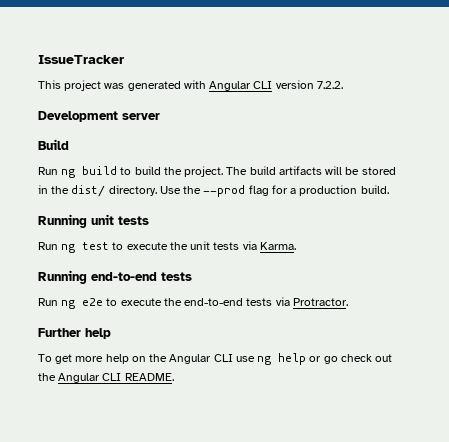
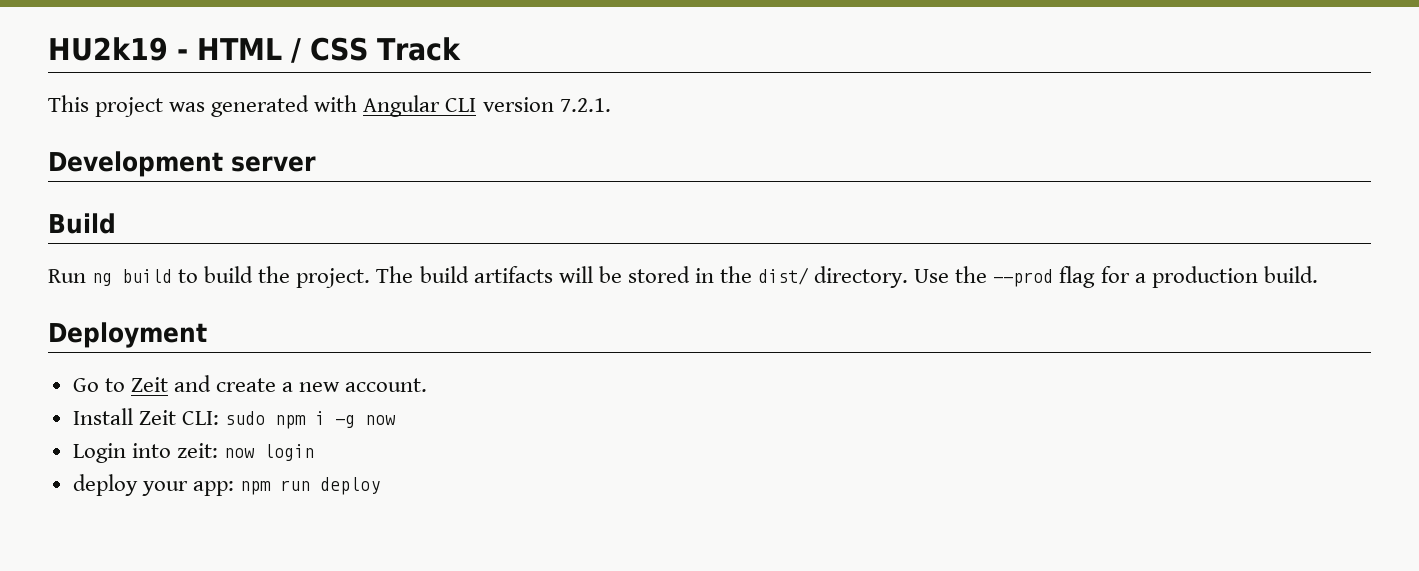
[38,55,124,64] IssueTracker -> [48,37,461,63] HU2k19 - HTML / CSS Track
[316,81,343,89] 7.2.2. -> [559,98,611,112] 7.2.1.
[38,214,149,228] [38,241,296,253] [38,270,192,284] [38,297,348,309] [38,328,111,339] [38,353,393,365] [38,373,174,383] Running unit tests // Run ng test to execute the unit tests via Karma. // Running end-to-end tests // Run ng e2e to execute the end-to-end tests via Protractor. // Further help // To get more help on the Angular CLI use ng help or go check out the Angular CLI README. -> [48,322,207,348] [72,375,428,392] [72,408,396,429] [72,443,314,463] [72,474,380,496] Deployment // Go to Zeit and create a new account. // Install Zeit CLI: sudo npm i -g now // Login into zeit: now login // deploy your app: npm run deploy

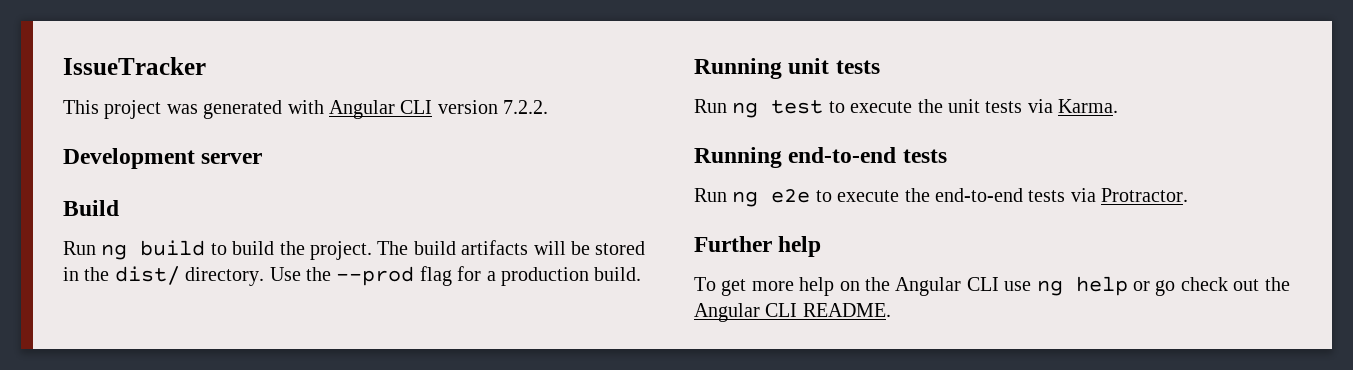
[48,37,461,63] HU2k19 - HTML / CSS Track -> [63,57,206,75] IssueTracker
[559,98,611,112] 7.2.1. -> [503,100,549,114] 7.2.2.
[48,322,207,348] [72,375,428,392] [72,408,396,429] [72,443,314,463] [72,474,380,496] Deployment // Go to Zeit and create a new account. // Install Zeit CLI: sudo npm i -g now // Login into zeit: now login // deploy your app: npm run deploy -> [694,58,880,79] [694,99,1119,118] [694,147,947,168] [694,188,1189,207] [694,236,822,257] [694,276,1290,296] [694,303,891,322] Running unit tests // Run ng test to execute the unit tests via Karma. // Running end-to-end tests // Run ng e2e to execute the end-to-end tests via Protractor. // Further help // To get more help on the Angular CLI use ng help or go check out the Angular CLI README.

